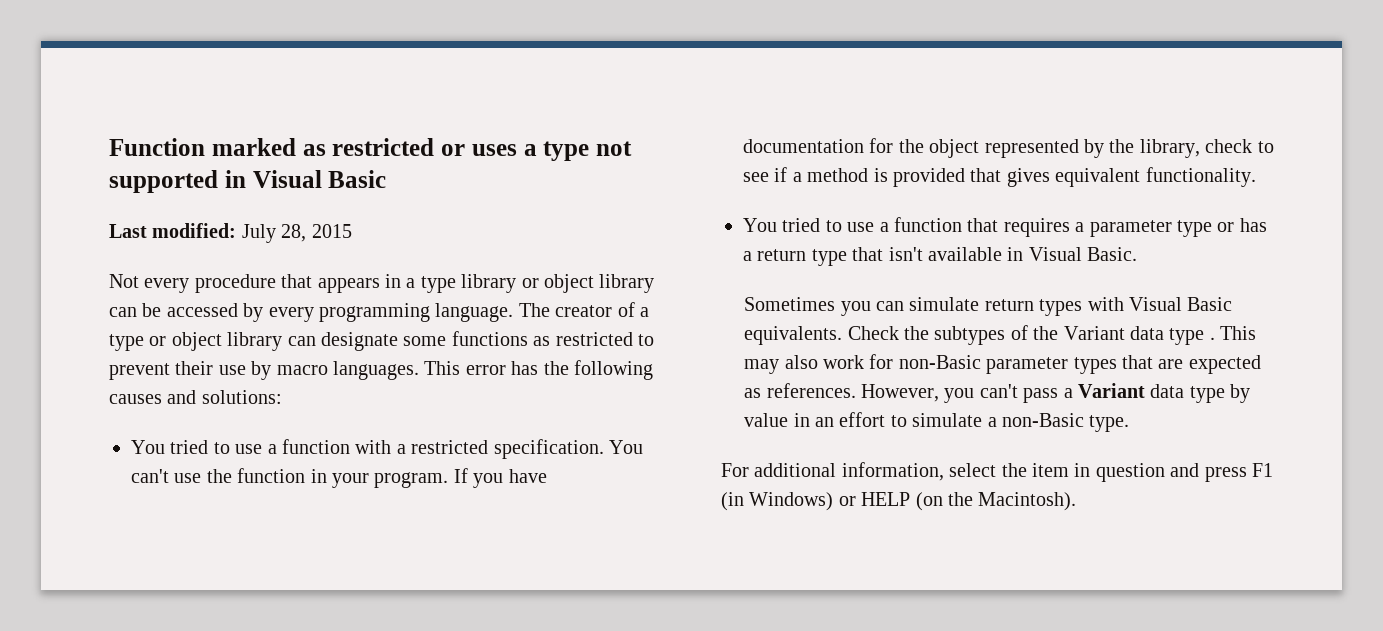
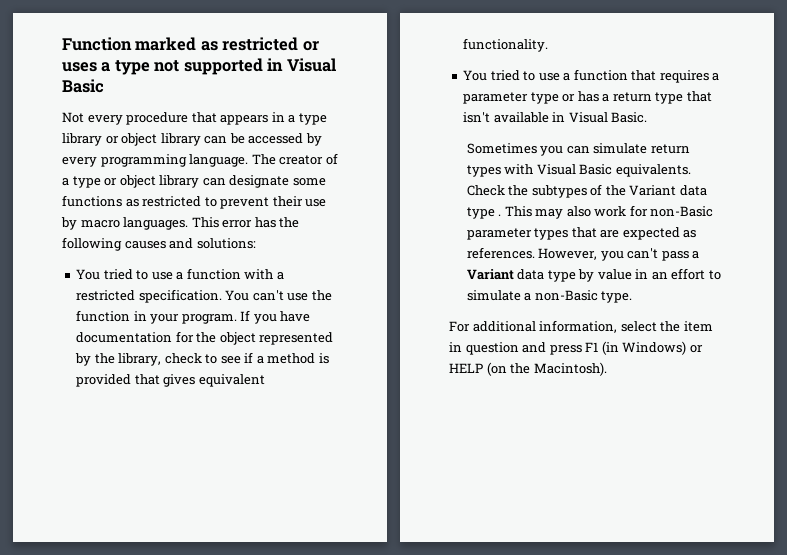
[109,223,352,243] // Last modified: July 28, 2015 -> (104, 86) none

